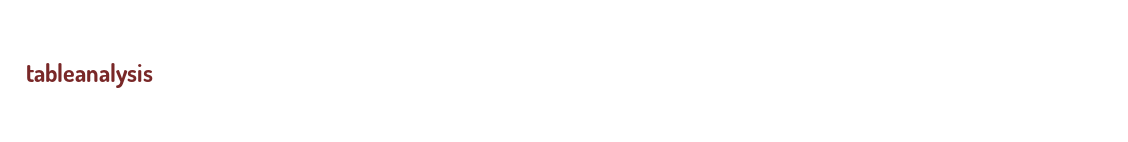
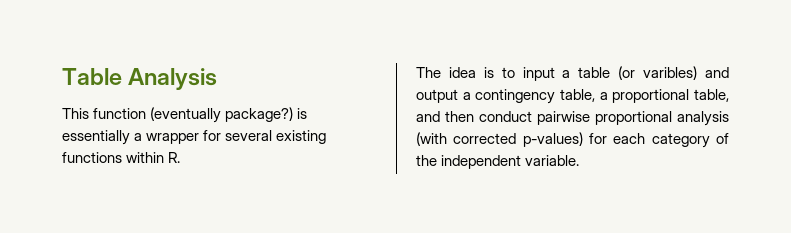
[26,63,153,88] tableanalysis -> [62,68,218,90] [62,107,308,123] [62,130,327,145] [62,152,181,163] [416,66,729,81] [416,89,729,104] [416,111,729,126] [416,132,729,148] [416,155,580,169] Table Analysis // This function (eventually package?) is essentially a wrapper for several existing functions within R. // The idea is to input a table (or varibles) and output a contingency table, a proportional table, and then conduct pairwise proportional analysis (with corrected p-values) for each category of the independent variable.

